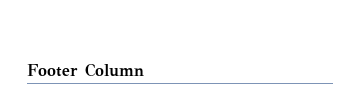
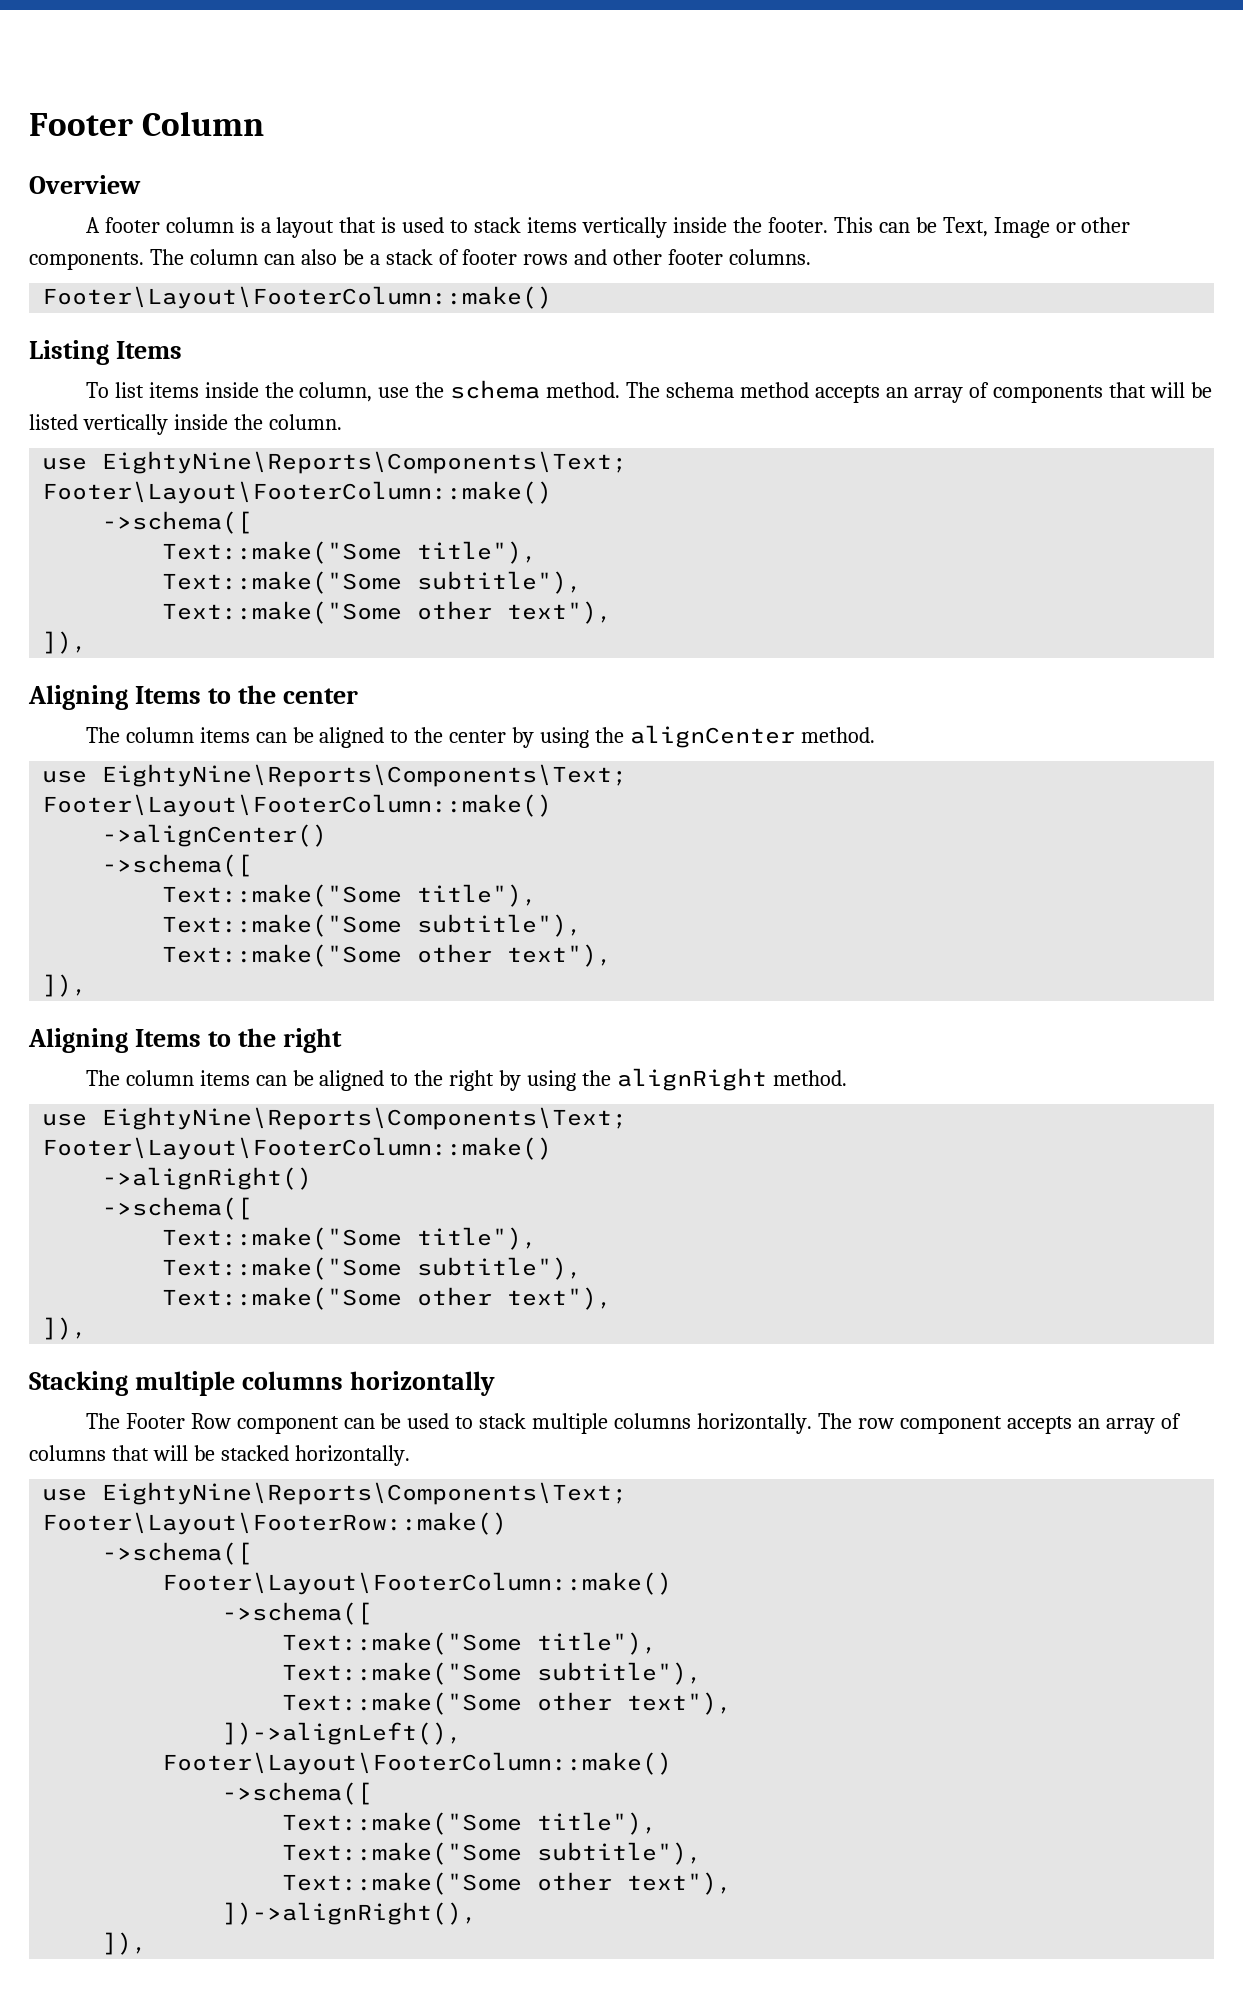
(144, 70) none -> [29,175,141,194] [85,217,1131,238] [29,249,812,270] [42,286,553,309] [29,340,182,365] [85,380,1212,403] [29,414,342,435] [42,451,628,474] [42,481,553,504] [102,511,253,534] [162,541,538,564] [162,571,583,594] [162,601,613,624] [42,631,88,654] [28,685,358,710] [85,725,876,748] [42,764,628,787] [42,794,553,817] [102,824,328,847] [102,854,253,877] [162,884,538,907] [162,914,583,937] [162,944,613,967] [42,974,88,997] [28,1028,342,1053] [85,1068,848,1091] [42,1107,628,1130] [42,1137,553,1160] [102,1167,313,1190] [102,1197,253,1220] [162,1227,538,1250] [162,1257,583,1280] [162,1287,613,1310] [42,1317,88,1340] [29,1371,495,1396] [85,1413,1181,1434] [29,1445,410,1466] [42,1482,628,1505] [42,1512,508,1535] [102,1542,253,1565] [162,1572,673,1595] [222,1602,373,1625] [282,1632,658,1655] [282,1662,703,1685] [282,1692,733,1715] [222,1722,463,1745] [162,1752,673,1775] [222,1782,373,1805] [282,1812,658,1835] [282,1842,703,1865] [282,1872,733,1895] [222,1902,478,1925] [102,1932,148,1955] // Overview // A footer column is a layout that is used to stack items vertically inside the footer. This can be Text, Image or other components. The column can also be a stack of footer rows and other footer columns. // Footer\Layout\FooterColumn::make() // Listing Items // To list items inside the column, use the schema method. The schema method accepts an array of components that will be listed vertically inside the column. // use EightyNine\Reports\Components\Text; // Footer\Layout\FooterColumn::make() // ->schema([ // Text::make("Some title"), // Text::make("Some subtitle"), // Text::make("Some other text"), // ]), // Aligning Items to the center // The column items can be aligned to the center by using the alignCenter method. // use EightyNine\Reports\Components\Text; // Footer\Layout\FooterColumn::make() // ->alignCenter() // ->schema([ // Text::make("Some title"), // Text::make("Some subtitle"), // Text::make("Some other text"), // ]), // Aligning Items to the right // The column items can be aligned to the right by using the alignRight method. // use EightyNine\Reports\Components\Text; // Footer\Layout\FooterColumn::make() // ->alignRight() // ->schema([ // Text::make("Some title"), // Text::make("Some subtitle"), // Text::make("Some other text"), // ]), // Stacking multiple columns horizontally // The Footer Row component can be used to stack multiple columns horizontally. The row component accepts an array of columns that will be stacked horizontally. // use EightyNine\Reports\Components\Text; // Footer\Layout\FooterRow::make() // ->schema([ // Footer\Layout\FooterColumn::make() // ->schema([ // Text::make("Some title"), // Text::make("Some subtitle"), // Text::make("Some other text"), // ])->alignLeft(), // Footer\Layout\FooterColumn::make() // ->schema([ // Text::make("Some title"), // Text::make("Some subtitle"), // Text::make("Some other text"), // ])->alignRight(), // ]),

